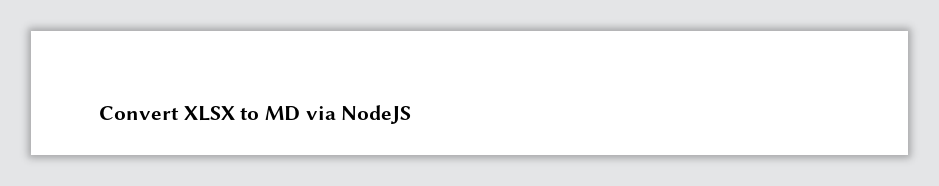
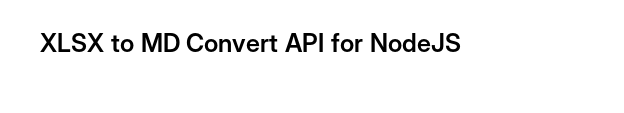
[99,106,179,120] Convert -> (40, 42) none
[305,106,336,120] via -> [186,33,363,52] Convert API for

